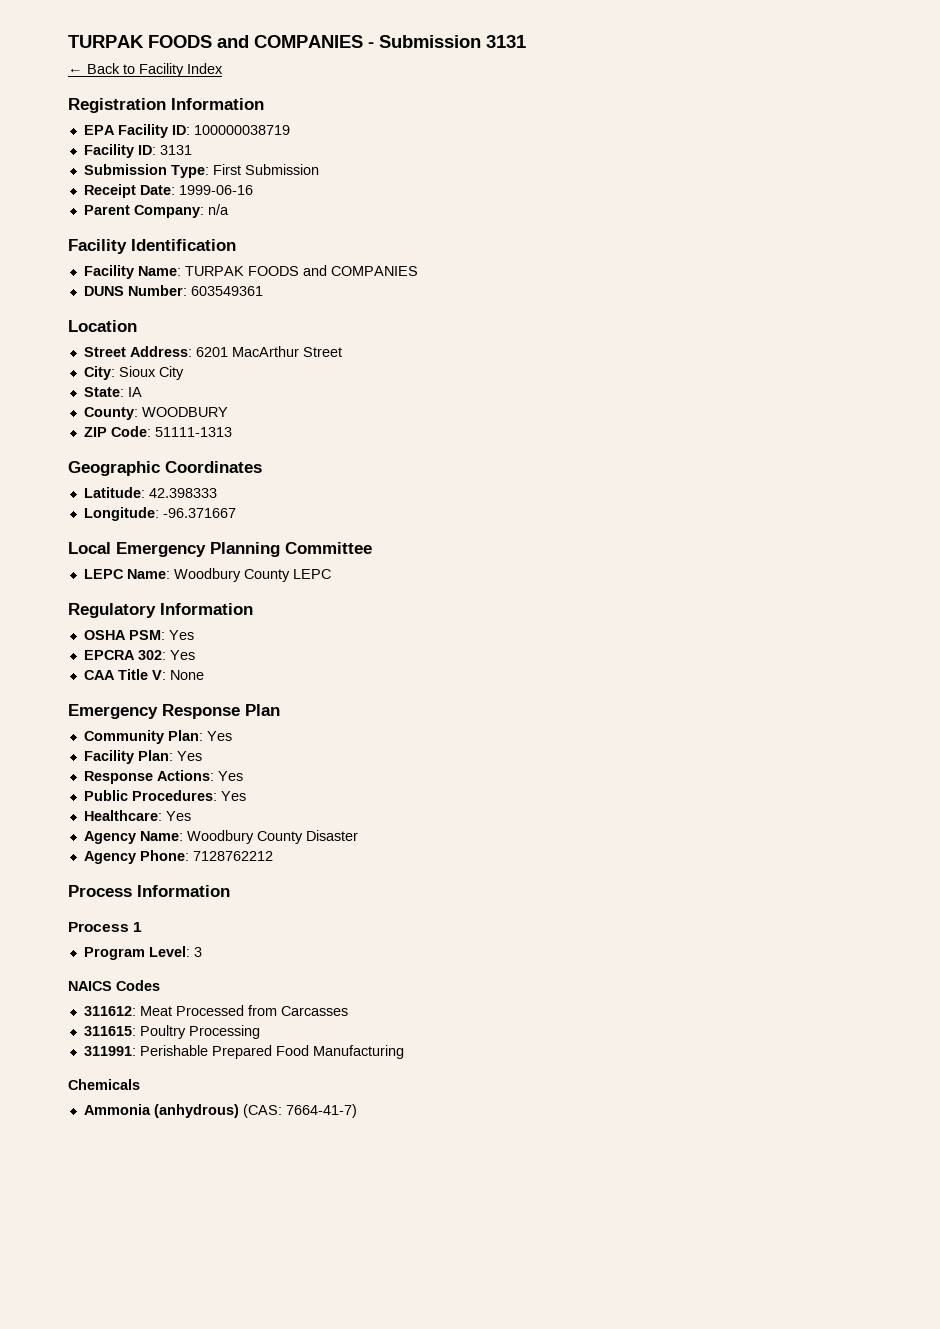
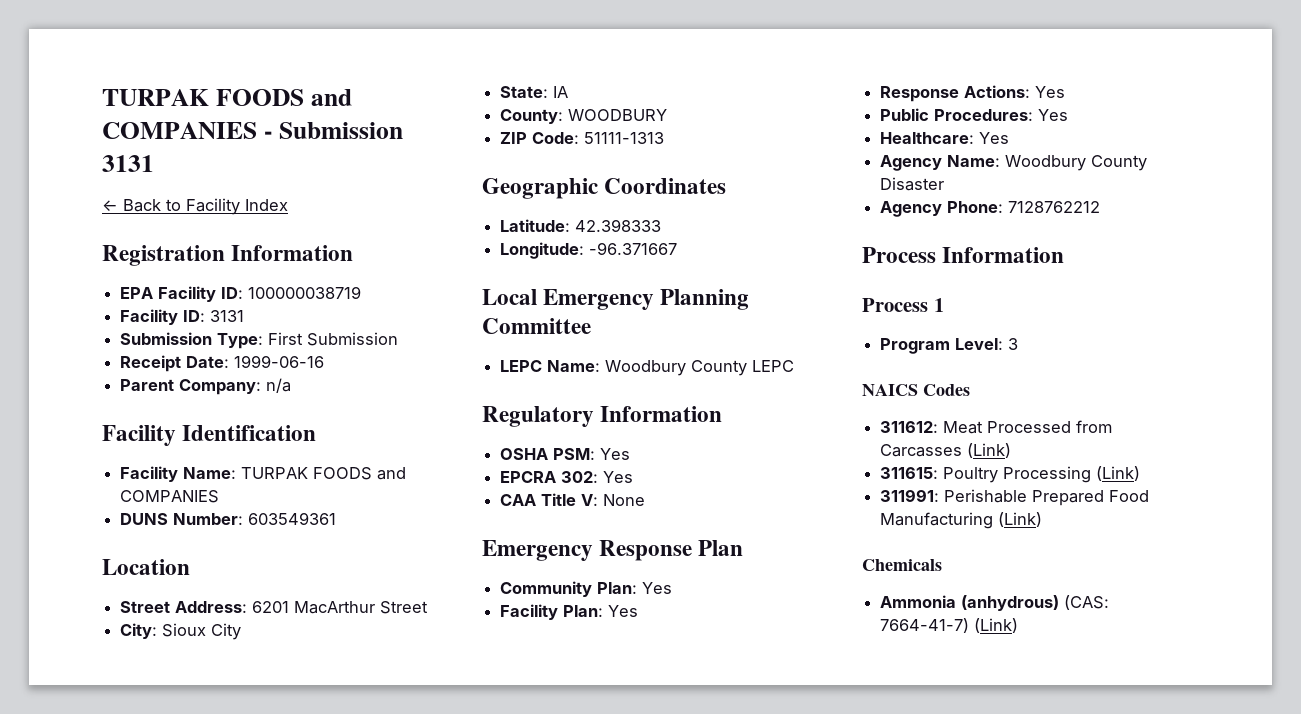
(348, 1011) none -> [967,443,1012,458] (Link)
(260, 1032) none -> [1096,466,1141,481] (Link)
(404, 1052) none -> [998,512,1043,527] (Link)
(357, 1111) none -> [974,618,1019,633] (Link)

